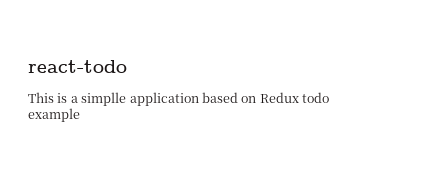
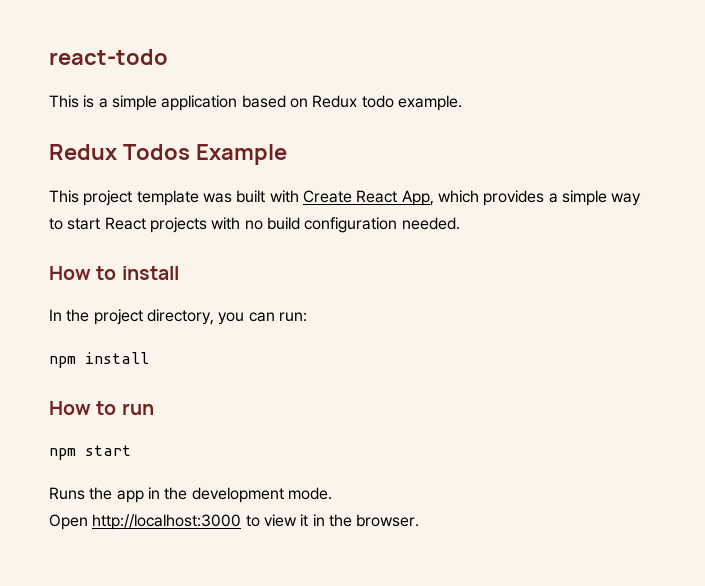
[81,92,127,106] simplle -> [111,95,157,111] simple
[28,108,80,122] example -> [397,95,462,111] [49,144,287,165] [49,190,642,206] [49,217,460,233] [49,266,179,280] [49,309,307,325] [49,352,149,368] [49,401,154,415] [49,445,131,460] [49,487,332,503] [49,514,420,530] example. // Redux Todos Example // This project template was built with Create React App, which provides a simple way to start React projects with no build configuration needed. // How to install // In the project directory, you can run: // npm install // How to run // npm start // Runs the app in the development mode. // Open http://localhost:3000 to view it in the browser.

